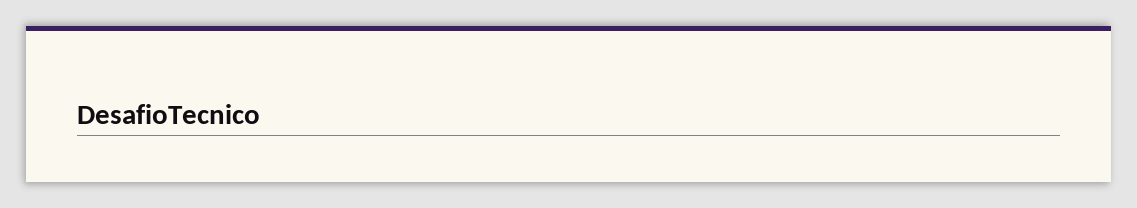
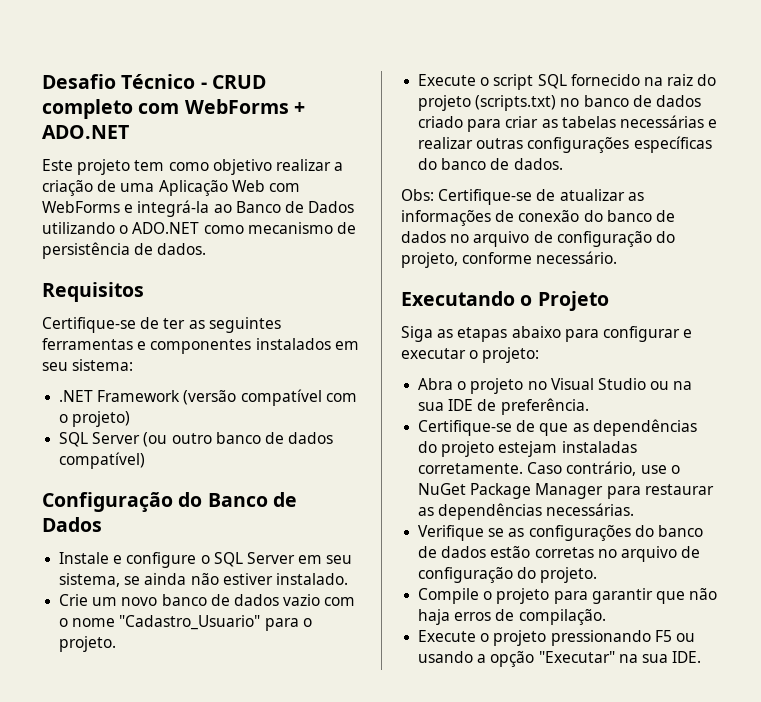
[77,104,260,124] DesafioTecnico -> [42,74,266,89] [42,99,305,119] [42,125,129,139] [42,159,344,175] [42,180,300,196] [42,200,355,217] [42,222,356,234] [42,242,207,259] [42,282,144,302] [42,317,281,333] [42,338,359,354] [42,359,134,371] [59,389,357,406] [59,411,131,427] [59,432,334,447] [59,452,146,469] [42,492,297,512] [42,517,102,532] [59,552,353,568] [59,573,348,587] [59,594,356,606] [59,615,312,631] [59,636,117,652] [418,74,717,90] [418,95,701,111] [418,115,718,132] [418,136,712,153] [418,158,563,170] [401,189,644,205] [401,210,675,226] [401,231,675,247] [401,251,618,268] [401,291,609,311] [401,326,693,342] [401,347,540,363] [418,378,693,394] [418,398,589,415] [418,419,697,436] [418,441,637,457] [418,461,680,476] [418,483,714,499] [418,503,635,520] [418,525,703,541] [418,546,701,562] [418,567,598,583] [418,588,718,604] [418,609,606,625] [418,630,695,646] [418,651,702,667] Desafio Técnico - CRUD completo com WebForms + ADO.NET // Este projeto tem como objetivo realizar a criação de uma Aplicação Web com WebForms e integrá-la ao Banco de Dados utilizando o ADO.NET como mecanismo de persistência de dados. // Requisitos // Certifique-se de ter as seguintes ferramentas e componentes instalados em seu sistema: // .NET Framework (versão compatível com o projeto) // SQL Server (ou outro banco de dados compatível) // Configuração do Banco de Dados // Instale e configure o SQL Server em seu sistema, se ainda não estiver instalado. // Crie um novo banco de dados vazio com o nome "Cadastro_Usuario" para o projeto. // Execute o script SQL fornecido na raiz do projeto (scripts.txt) no banco de dados criado para criar as tabelas necessárias e realizar outras configurações específicas do banco de dados. // Obs: Certifique-se de atualizar as informações de conexão do banco de dados no arquivo de configuração do projeto, conforme necessário. // Executando o Projeto // Siga as etapas abaixo para configurar e executar o projeto: // Abra o projeto no Visual Studio ou na sua IDE de preferência. // Certifique-se de que as dependências do projeto estejam instaladas corretamente. Caso contrário, use o NuGet Package Manager para restaurar as dependências necessárias. // Verifique se as configurações do banco de dados estão corretas no arquivo de configuração do projeto. // Compile o projeto para garantir que não haja erros de compilação. // Execute o projeto pressionando F5 ou usando a opção "Executar" na sua IDE.

